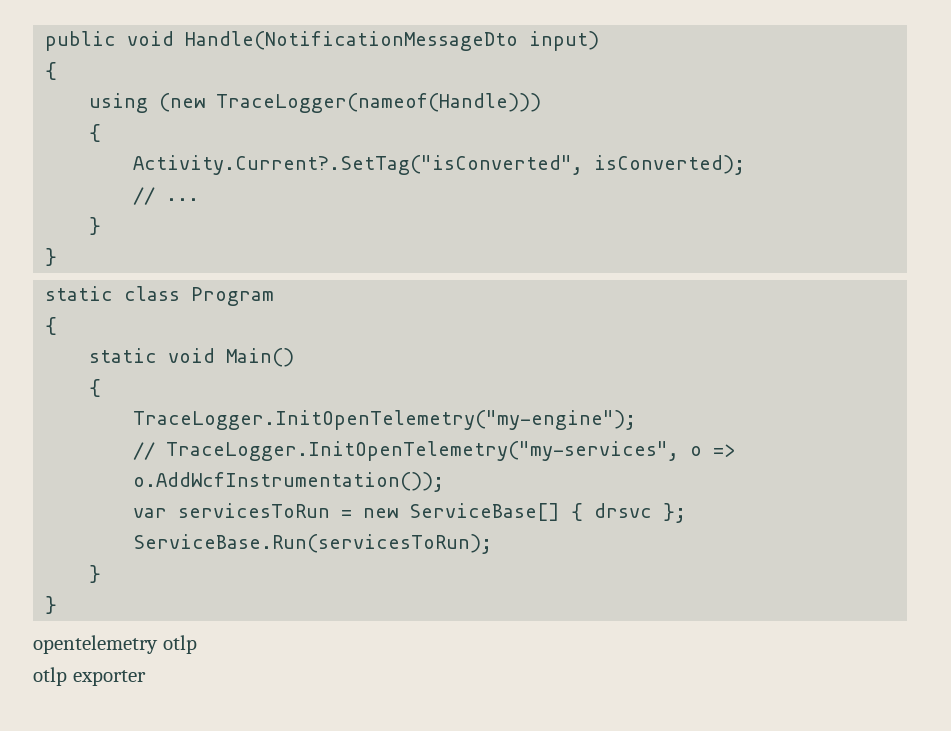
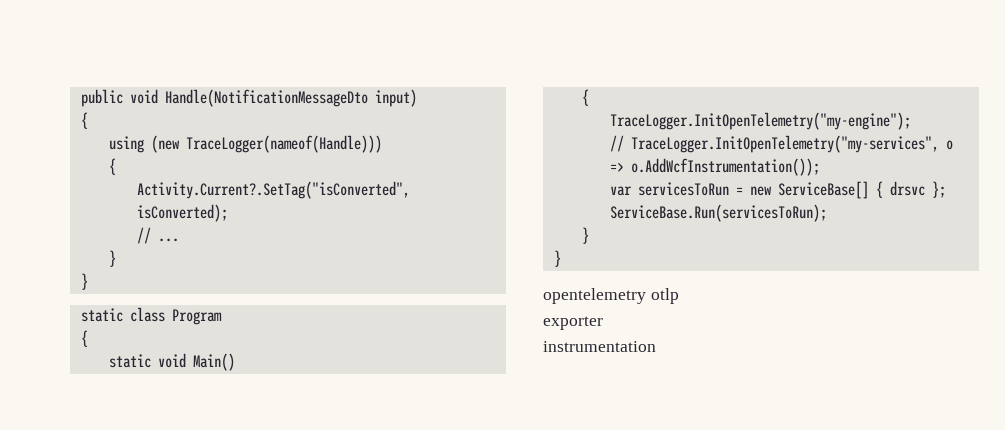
[33,667,67,686] otlp -> (679, 296) none
(146, 678) none -> [543,341,656,352] // instrumentation

